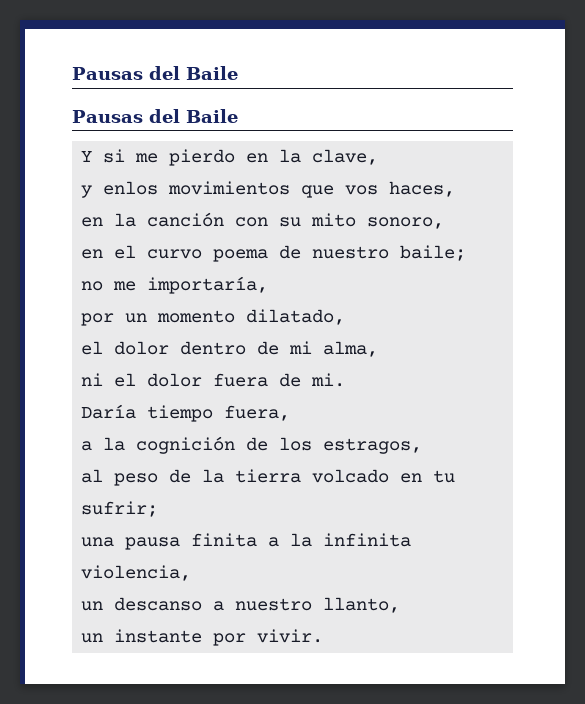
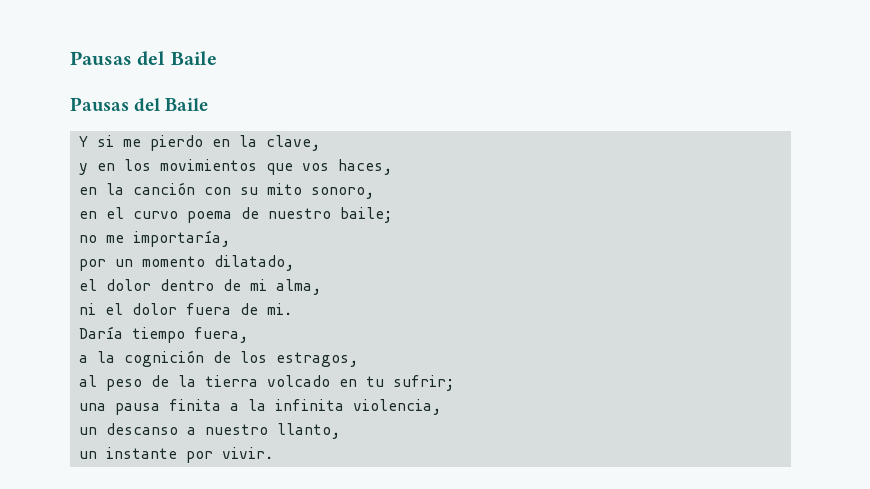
[103,181,158,195] enlos -> [97,159,151,171] en los

